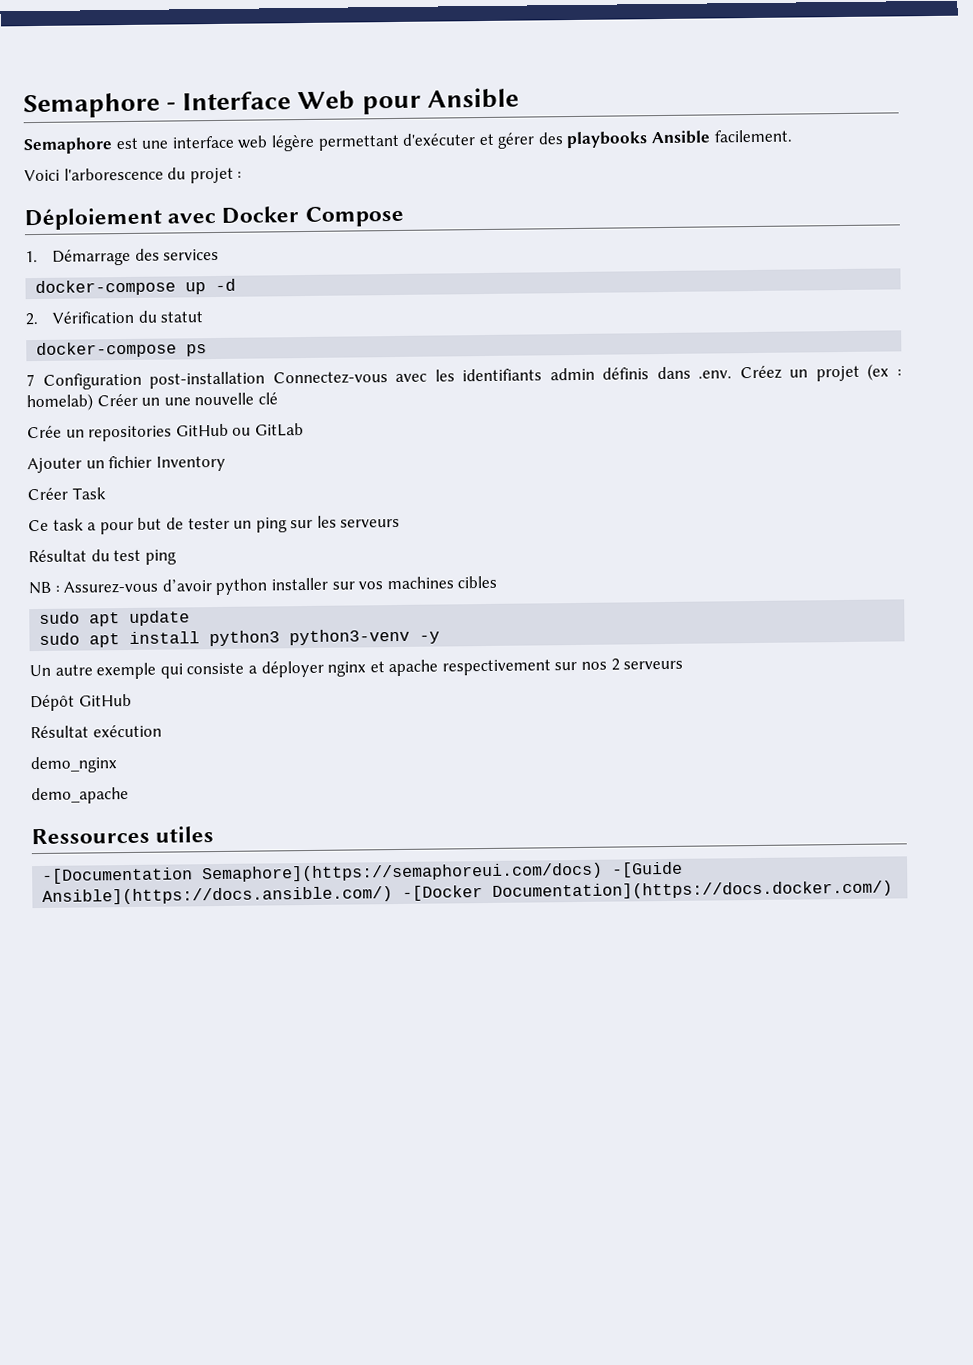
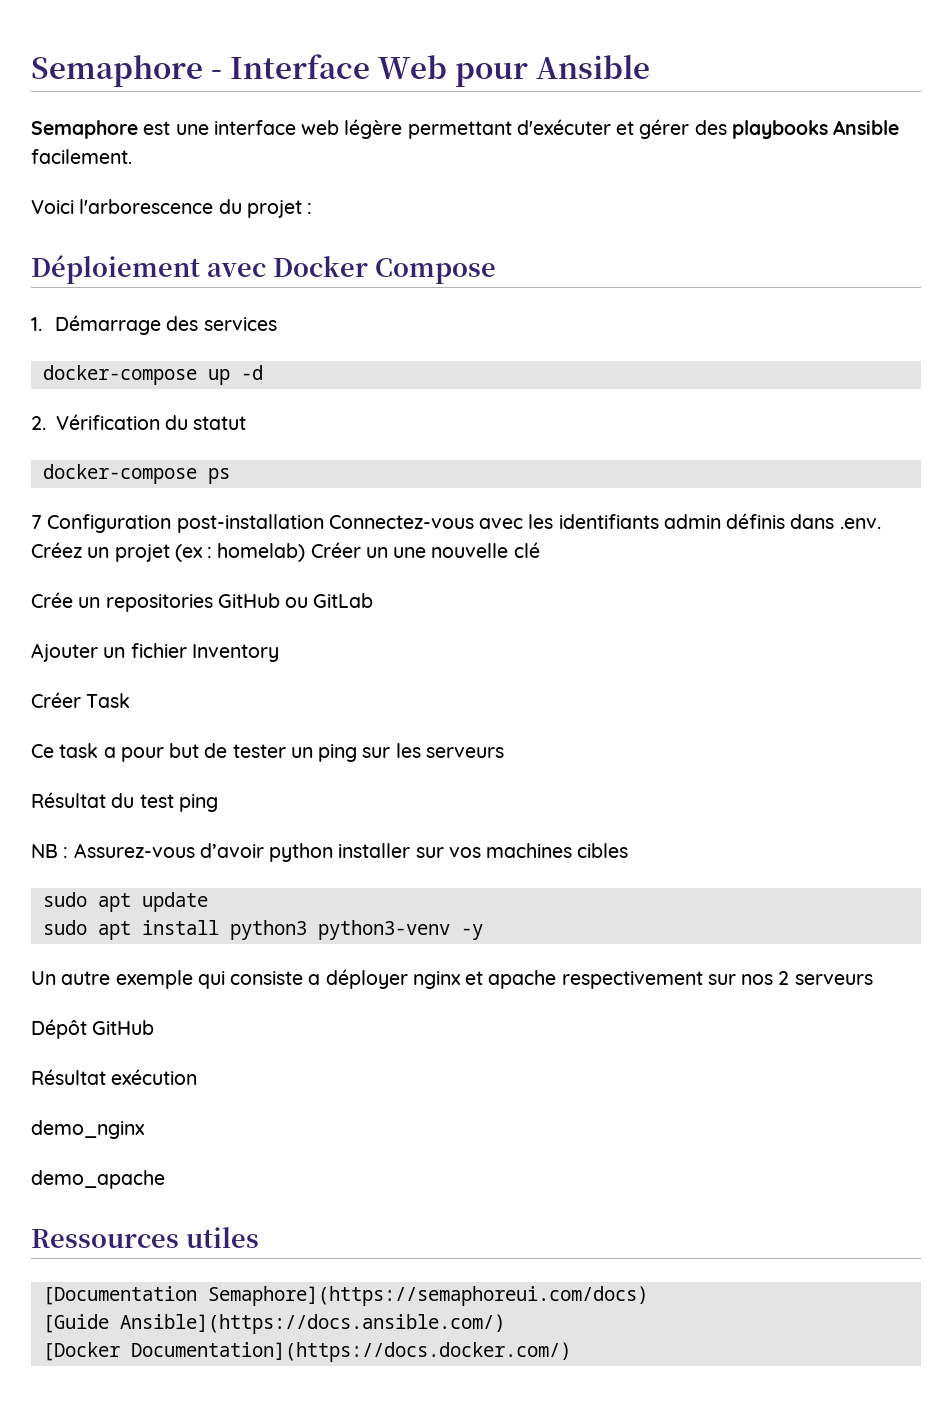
[42,867,194,884] -[Documentation -> [42,1286,197,1305] [Documentation
[612,861,684,878] -[Guide -> [42,1314,109,1333] // [Guide
[402,885,484,901] -[Docker -> [42,1342,120,1361] // [Docker

